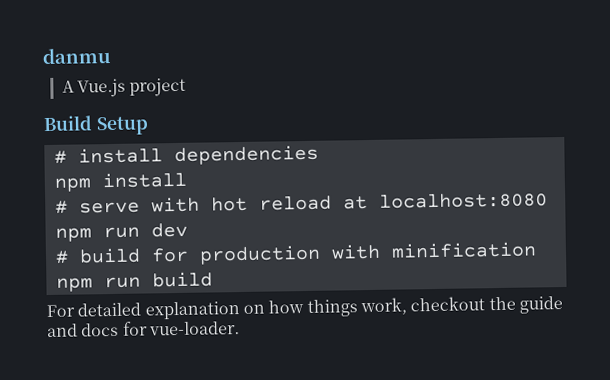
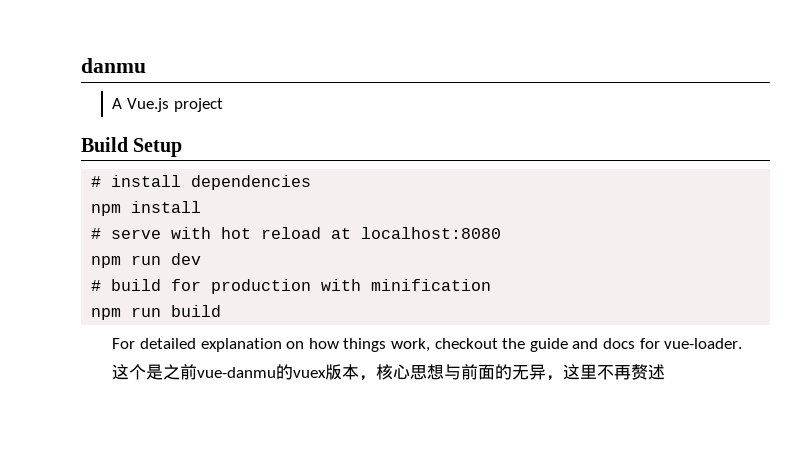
(240, 328) none -> [112,364,666,381] // 这个是之前vue-danmu的vuex版本，核心思想与前面的无异，这里不再赘述

